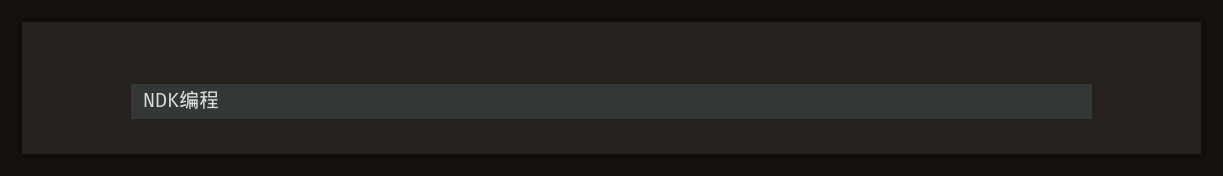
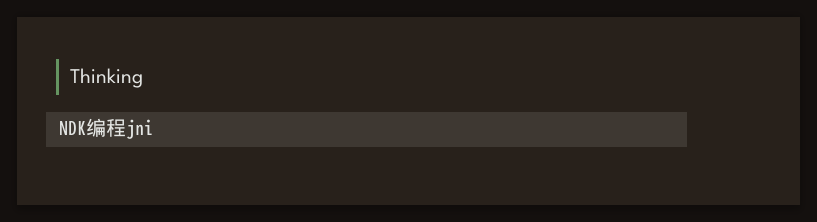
(143, 100) none -> [70,68,144,88] Thinking //
(219, 99) none -> [125,119,153,139] jni

